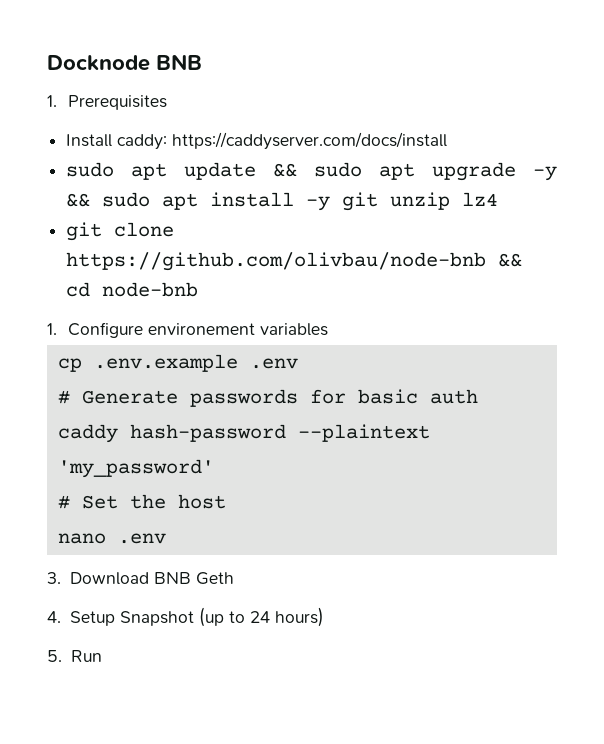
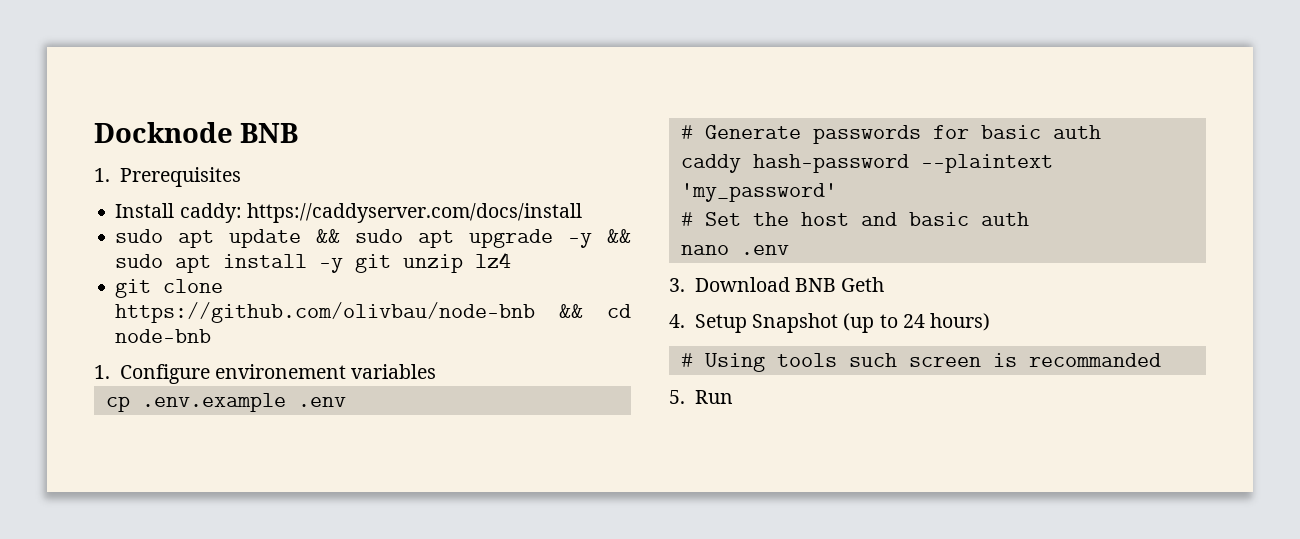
(226, 501) none -> [860,212,1029,226] and basic auth
(324, 617) none -> [680,353,1161,372] // # Using tools such screen is recommanded

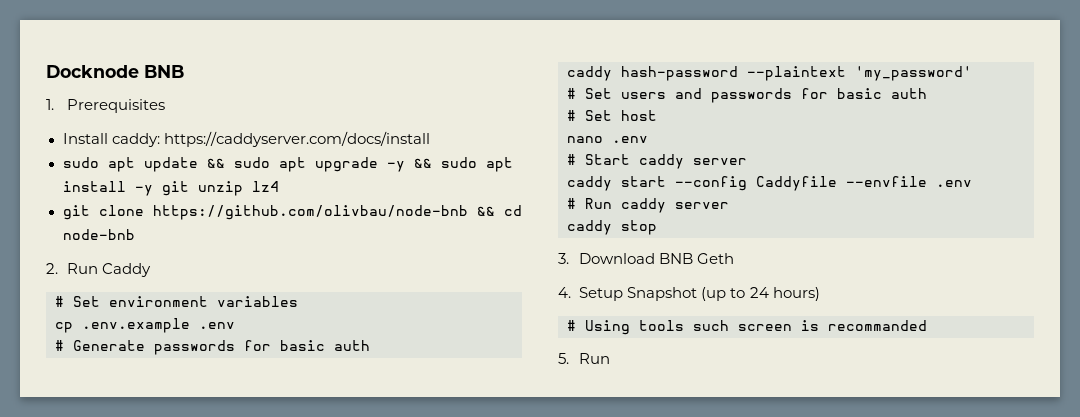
[94,364,347,384] 1. Configure environement -> [46,263,152,277] [55,296,208,307] 2. Run Caddy // # Set environment
[752,212,1029,226] the host and basic auth -> [621,88,927,103] [567,110,657,121] users and passwords for basic auth // # Set host
(789, 250) none -> [567,154,747,169] [567,176,972,191] [567,198,729,213] [567,220,657,235] // # Start caddy server // caddy start --config Caddyfile --envfile .env // # Run caddy server // caddy stop

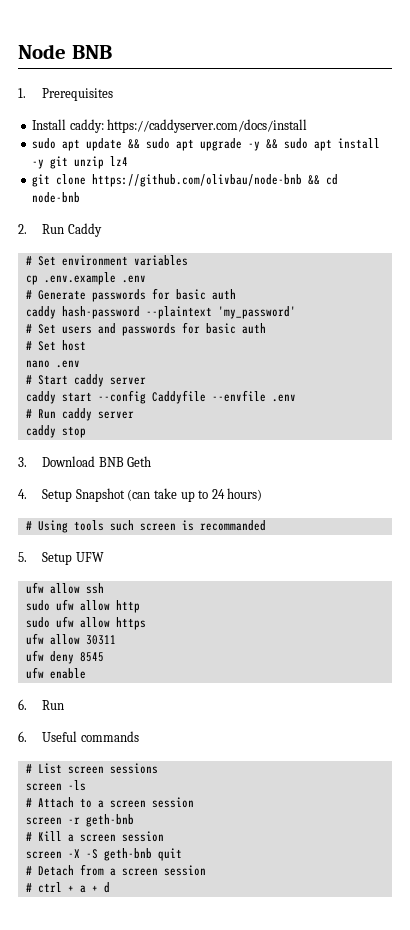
[46,65,139,78] Docknode -> [18,44,66,59] Node
[701,287,727,301] (up -> [127,488,195,502] (can take up
[579,353,611,364] Run -> [42,552,104,565] [25,582,104,594] [25,599,140,613] [25,616,146,630] [25,633,116,645] [25,650,104,664] [25,667,86,679] [18,699,65,710] [18,731,139,742] [25,763,158,774] [25,780,86,791] [25,797,194,808] [25,814,134,827] [25,831,164,842] [25,848,182,861] [25,864,206,876] [25,882,110,893] Setup UFW // ufw allow ssh // sudo ufw allow http // sudo ufw allow https // ufw allow 30311 // ufw deny 8545 // ufw enable // 6. Run // 6. Useful commands // # List screen sessions // screen -ls // # Attach to a screen session // screen -r geth-bnb // # Kill a screen session // screen -X -S geth-bnb quit // # Detach from a screen session // # ctrl + a + d

